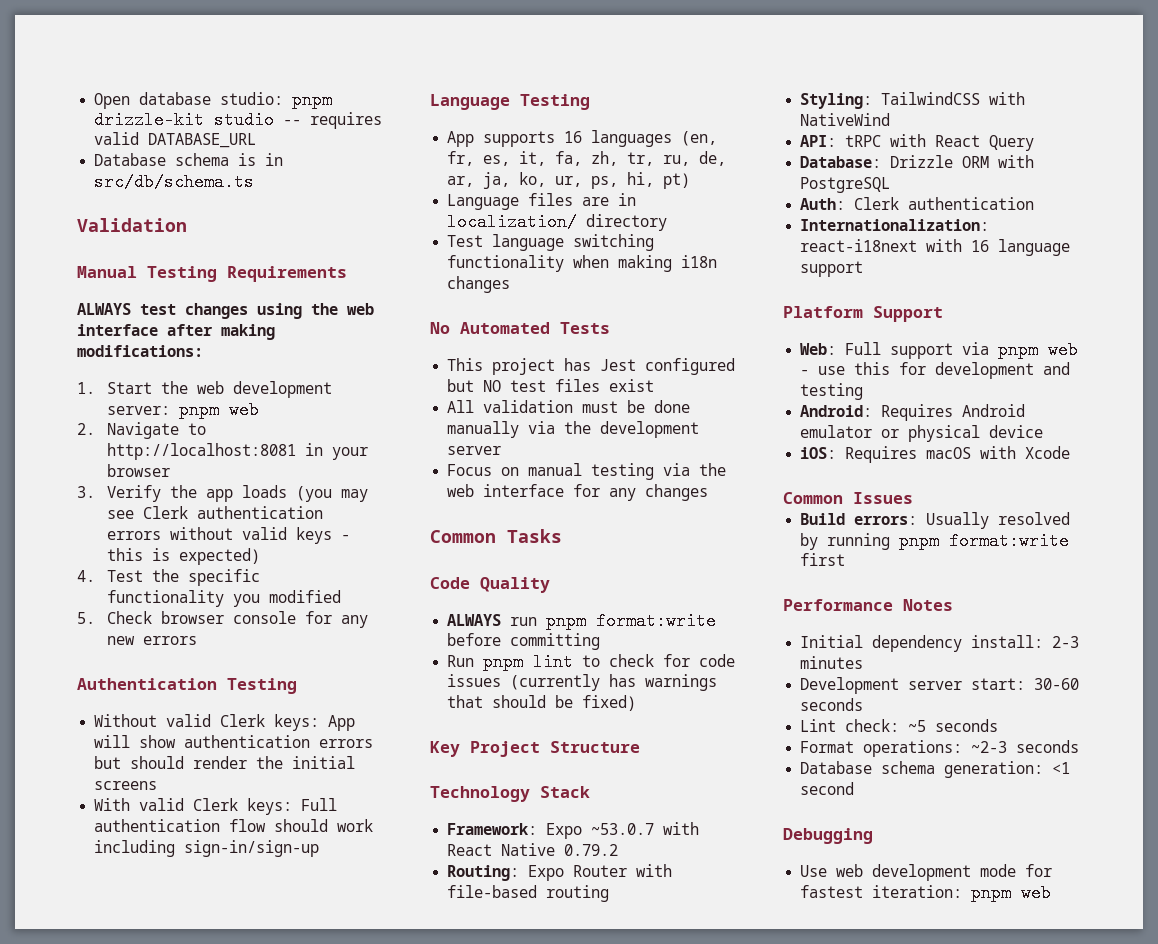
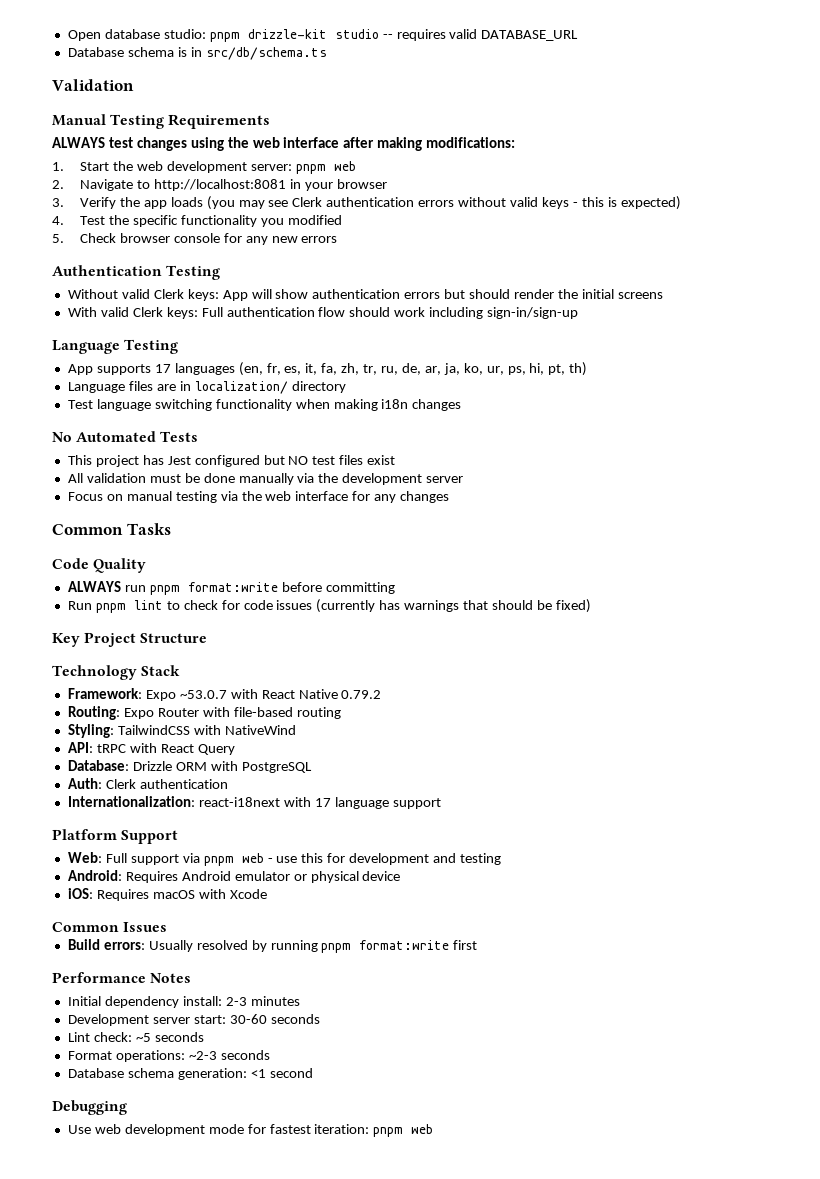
[564,131,583,143] 16 -> [154,364,171,373] 17
[663,173,691,189] pt) -> [548,362,588,376] pt, th)
[971,240,990,252] 16 -> [314,798,331,807] 17

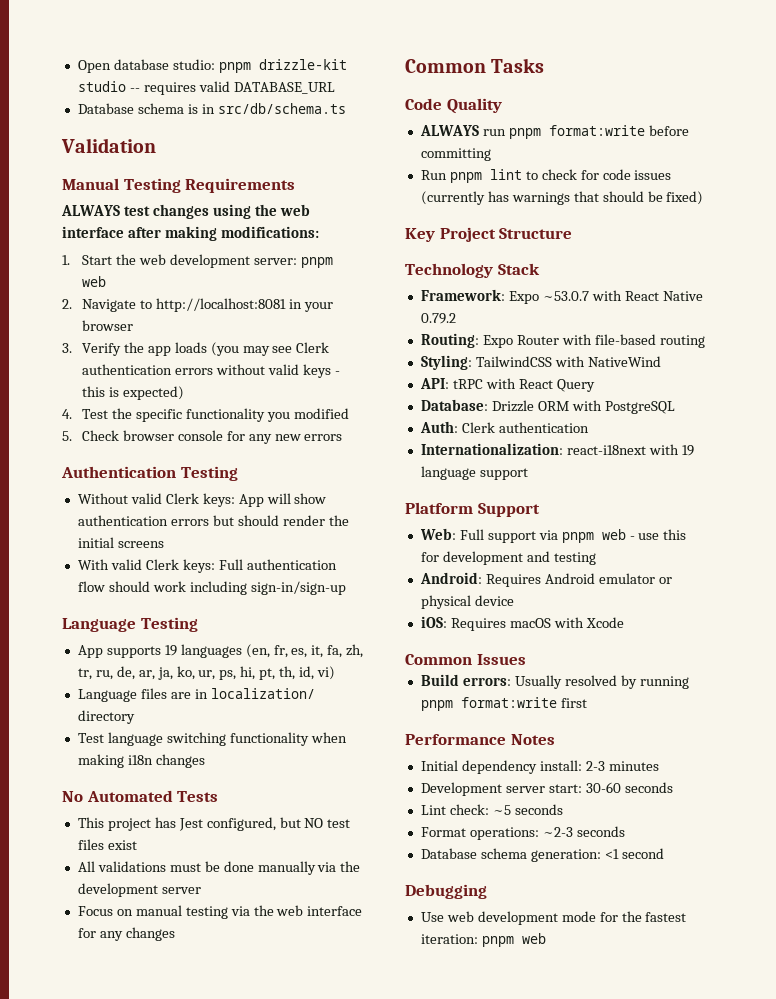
[154,364,171,373] 17 -> [164,645,177,656] 19
[569,362,588,376] th) -> [279,666,335,680] th, id, vi)
[194,455,260,467] configured -> [206,817,276,831] configured,
[86,473,146,483] validation -> [97,861,166,872] validations
[314,798,331,807] 17 -> [681,445,694,456] 19
(266, 1129) none -> [621,911,642,922] the

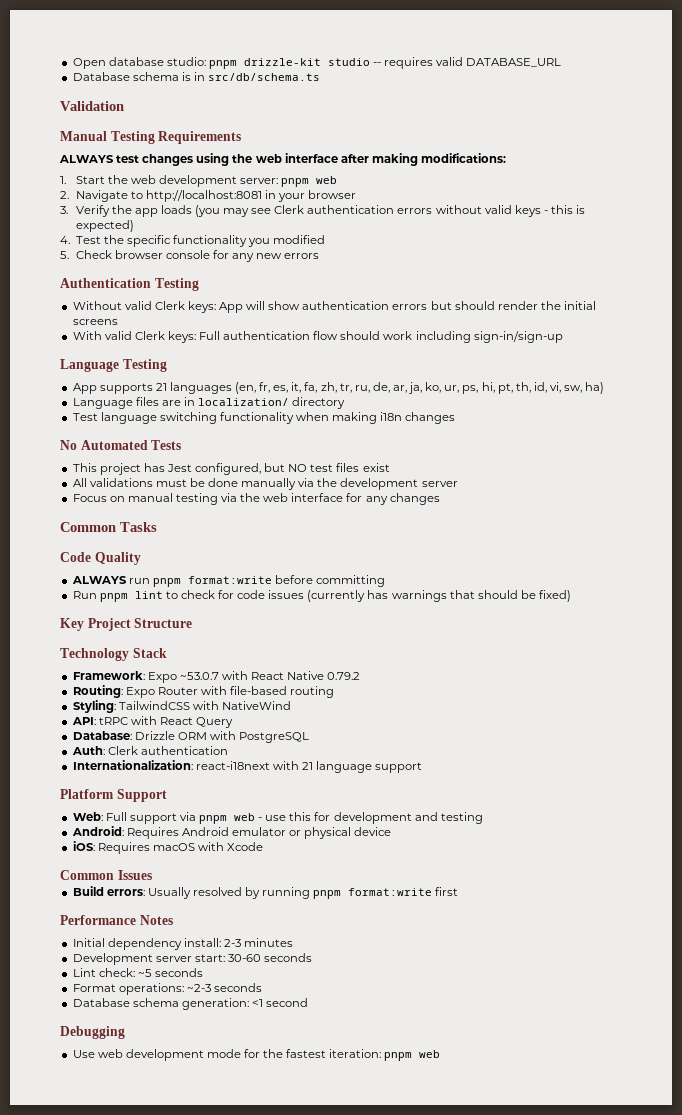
[164,645,177,656] 19 -> [155,383,167,391] 21
[316,666,335,680] vi) -> [549,382,605,394] vi, sw, ha)
[681,445,694,456] 19 -> [301,762,313,770] 21

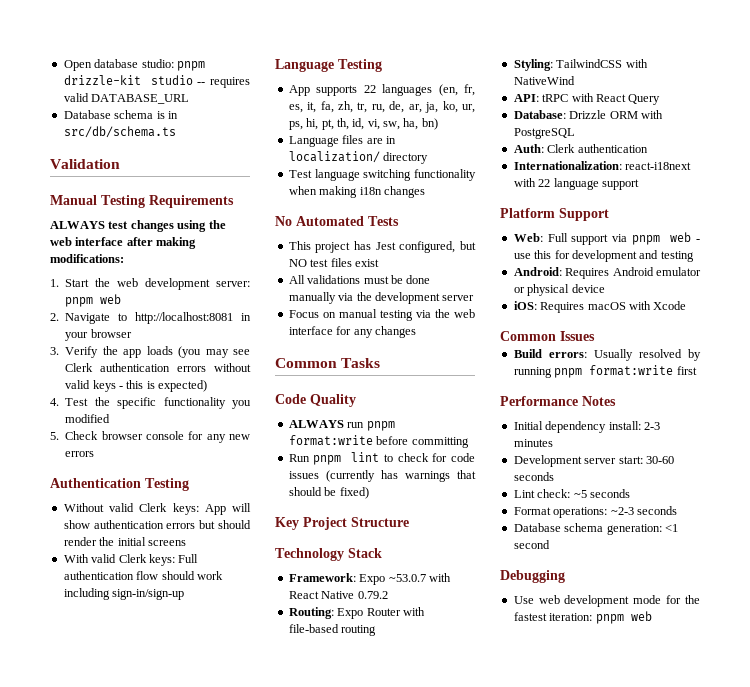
[155,383,167,391] 21 -> [363,85,376,93] 22
[585,382,605,394] ha) -> [403,118,438,130] ha, bn)
[301,762,313,770] 21 -> [538,179,551,187] 22

